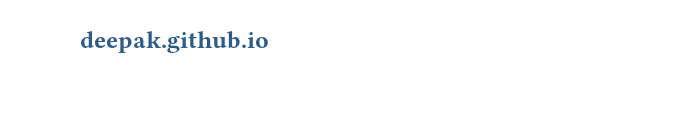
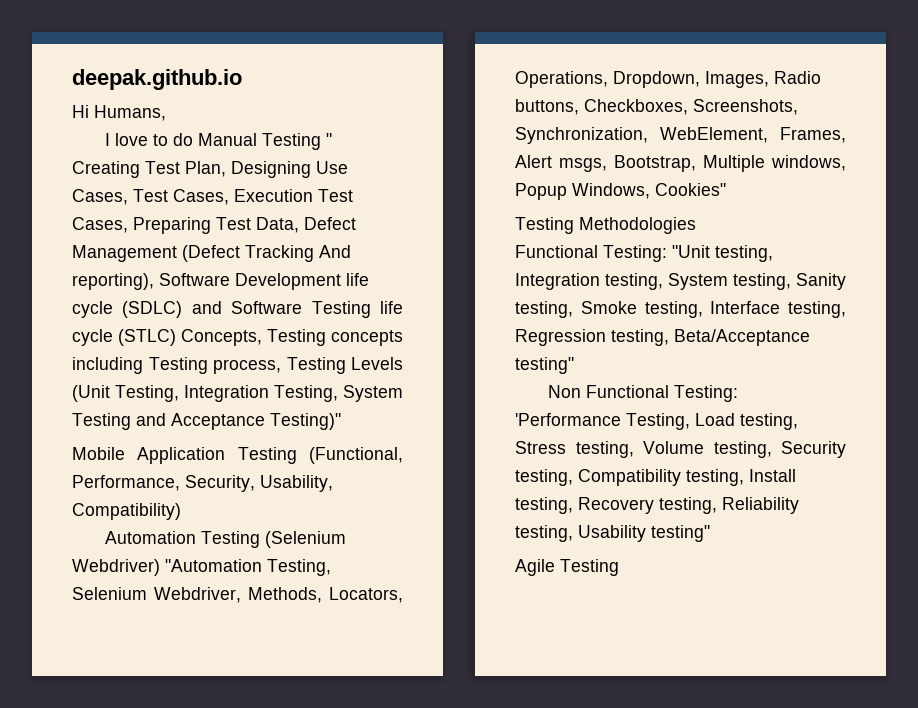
(269, 42) none -> [72,105,166,121] [104,133,332,150] [72,161,348,178] [72,189,353,205] [72,217,356,234] [72,245,351,262] [72,273,369,290] [72,301,403,318] [72,329,403,346] [72,357,403,374] [72,385,403,402] [72,413,341,430] [72,447,403,464] [72,475,333,492] [72,503,181,520] [104,531,346,548] [72,559,331,576] [72,587,403,603] [515,71,821,88] [515,99,798,115] [515,127,846,144] [515,155,846,172] [515,183,726,200] [515,217,696,234] [515,245,773,262] [515,273,846,290] [515,301,846,318] [515,329,810,346] [515,357,574,374] [547,385,738,402] [515,413,798,430] [515,441,846,458] [515,469,796,486] [515,497,799,514] [515,525,710,542] [515,559,619,576] // Hi Humans, // I love to do Manual Testing " Creating Test Plan, Designing Use Cases, Test Cases, Execution Test Cases, Preparing Test Data, Defect Management (Defect Tracking And reporting), Software Development life cycle (SDLC) and Software Testing life cycle (STLC) Concepts, Testing concepts including Testing process, Testing Levels (Unit Testing, Integration Testing, System Testing and Acceptance Testing)" // Mobile Application Testing (Functional, Performance, Security, Usability, Compatibility) // Automation Testing (Selenium Webdriver) "Automation Testing, Selenium Webdriver, Methods, Locators, Operations, Dropdown, Images, Radio buttons, Checkboxes, Screenshots, Synchronization, WebElement, Frames, Alert msgs, Bootstrap, Multiple windows, Popup Windows, Cookies" // Testing Methodologies // Functional Testing: "Unit testing, Integration testing, System testing, Sanity testing, Smoke testing, Interface testing, Regression testing, Beta/Acceptance testing" // Non Functional Testing: 'Performance Testing, Load testing, Stress testing, Volume testing, Security testing, Compatibility testing, Install testing, Recovery testing, Reliability testing, Usability testing" // Agile Testing

